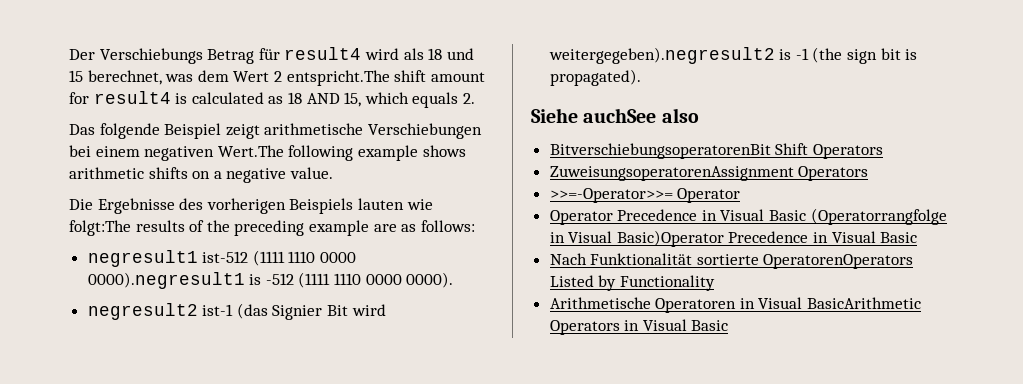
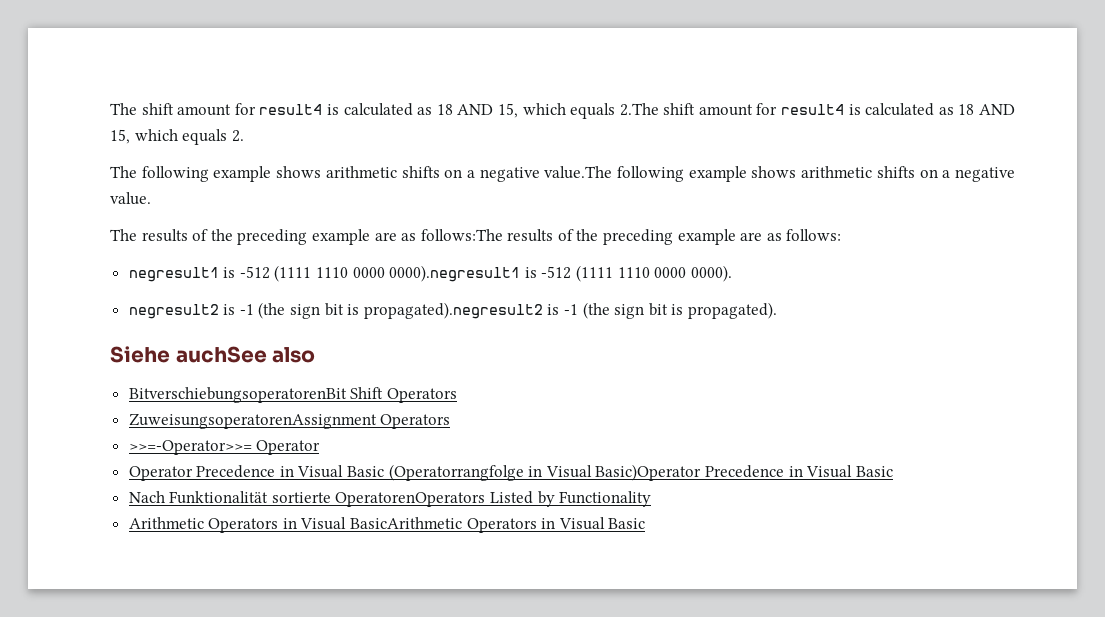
[69,47,474,64] [69,70,390,86] Der Verschiebungs Betrag für result4 wird als 18 und 15 berechnet, was dem Wert 2 entspricht.The -> [110,103,659,119] The shift amount for result4 is calculated as 18 AND 15, which equals 2.The
[69,123,482,139] [69,145,284,161] Das folgende Beispiel zeigt arithmetische Verschiebungen bei einem negativen Wert.The -> [110,166,613,182] The following example shows arithmetic shifts on a negative value.The
[69,198,433,214] [69,220,131,236] Die Ergebnisse des vorherigen Beispiels lauten wie folgt:The -> [110,229,503,245] The results of the preceding example are as follows:The
[202,251,249,263] ist-512 -> [223,266,270,279] is -512
[202,303,386,320] [548,47,775,64] ist-1 (das Signier Bit wird weitergegeben).negresult2 -> [223,302,543,319] is -1 (the sign bit is propagated).negresult2
[549,297,737,313] Arithmetische Operatoren -> [128,517,279,533] Arithmetic Operators

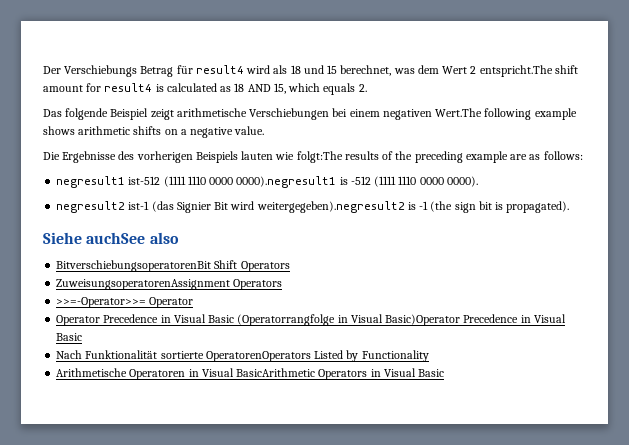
[110,103,659,119] The shift amount for result4 is calculated as 18 AND 15, which equals 2.The -> [43,65,553,77] Der Verschiebungs Betrag für result4 wird als 18 und 15 berechnet, was dem Wert 2 entspricht.The
[110,166,613,182] The following example shows arithmetic shifts on a negative value.The -> [43,108,483,120] Das folgende Beispiel zeigt arithmetische Verschiebungen bei einem negativen Wert.The
[110,229,503,245] The results of the preceding example are as follows:The -> [43,151,343,163] Die Ergebnisse des vorherigen Beispiels lauten wie folgt:The
[223,266,270,279] is -512 -> [128,176,161,185] ist-512
[223,302,543,319] is -1 (the sign bit is propagated).negresult2 -> [128,201,405,213] ist-1 (das Signier Bit wird weitergegeben).negresult2
[128,517,279,533] Arithmetic Operators -> [56,368,186,380] Arithmetische Operatoren

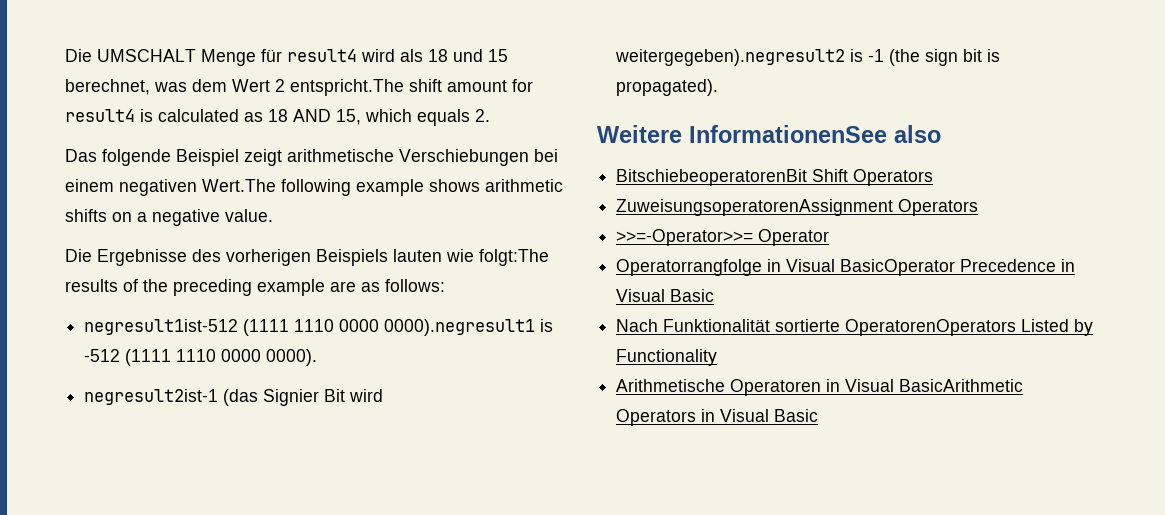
[43,65,174,77] Der Verschiebungs Betrag -> [65,49,256,66] Die UMSCHALT Menge
[56,176,161,188] negresult1 ist-512 -> [84,319,239,335] negresult1ist-512
[56,201,150,213] negresult2 ist-1 -> [84,389,219,405] negresult2ist-1
[43,232,146,244] Siehe auchSee -> [597,125,887,143] Weitere InformationenSee
[56,260,212,272] BitverschiebungsoperatorenBit -> [616,169,808,186] BitschiebeoperatorenBit
[56,314,461,326] Operator Precedence in Visual Basic (Operatorrangfolge in Visual Basic)Operator -> [616,259,956,276] Operatorrangfolge in Visual BasicOperator

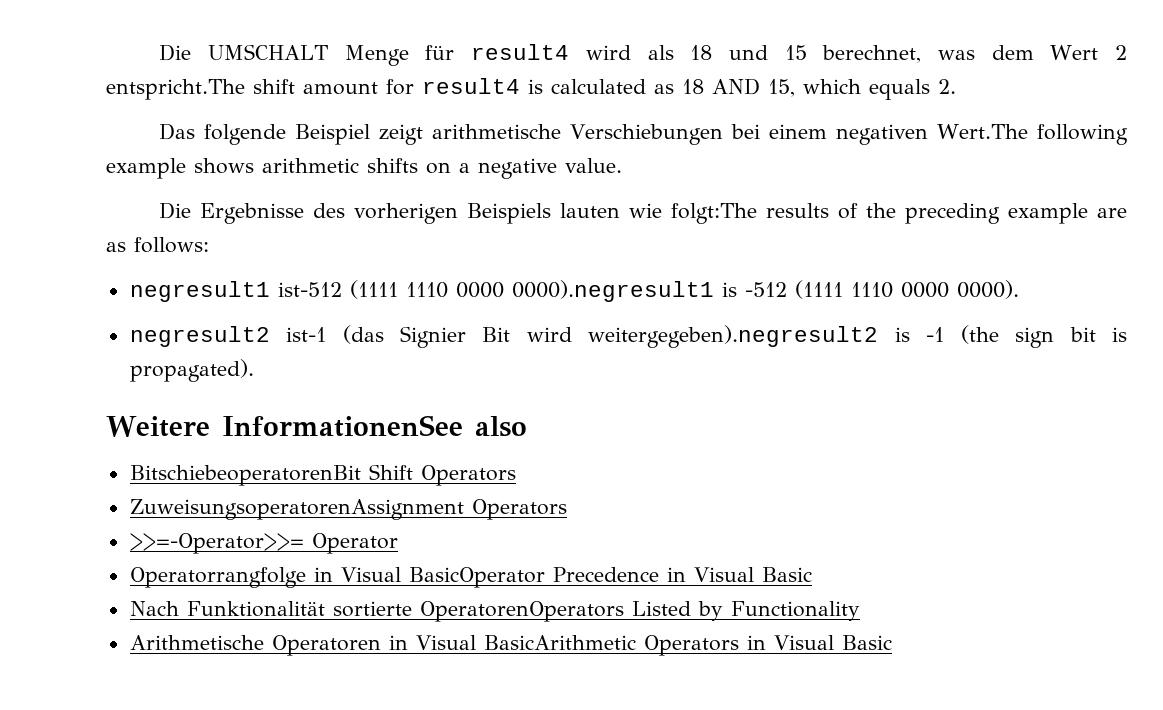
[84,319,239,335] negresult1ist-512 -> [129,281,342,302] negresult1 ist-512
[84,389,219,405] negresult2ist-1 -> [129,326,327,347] negresult2 ist-1

